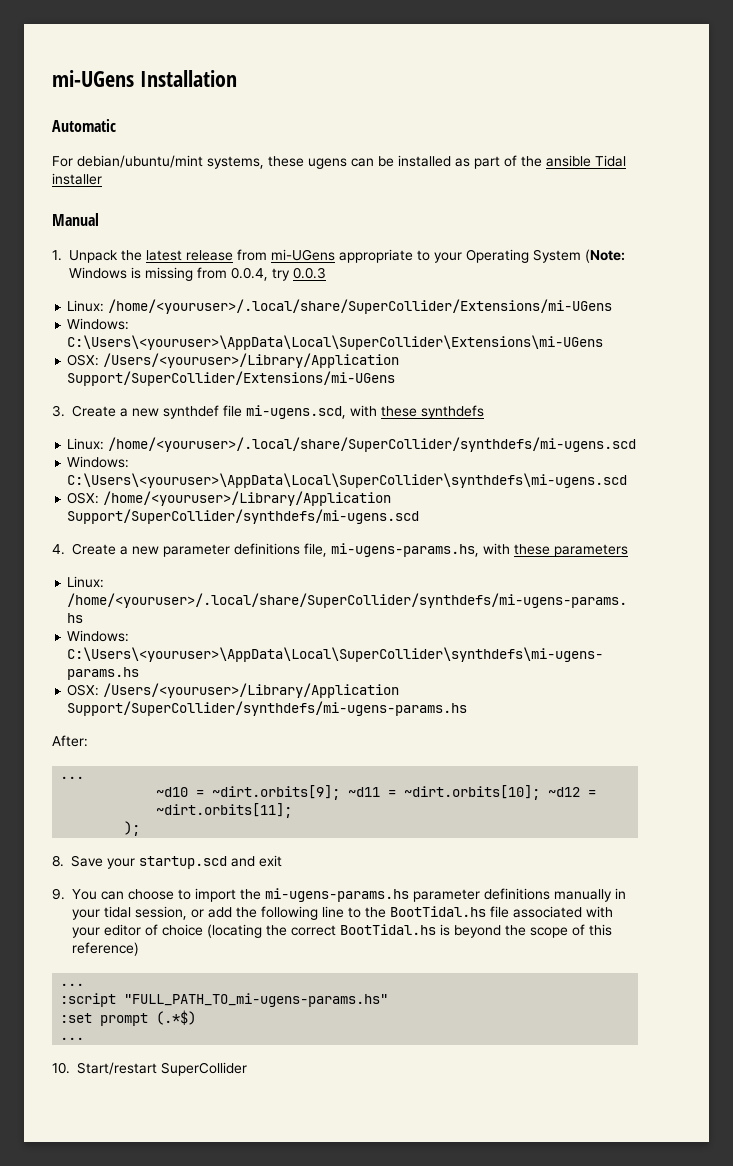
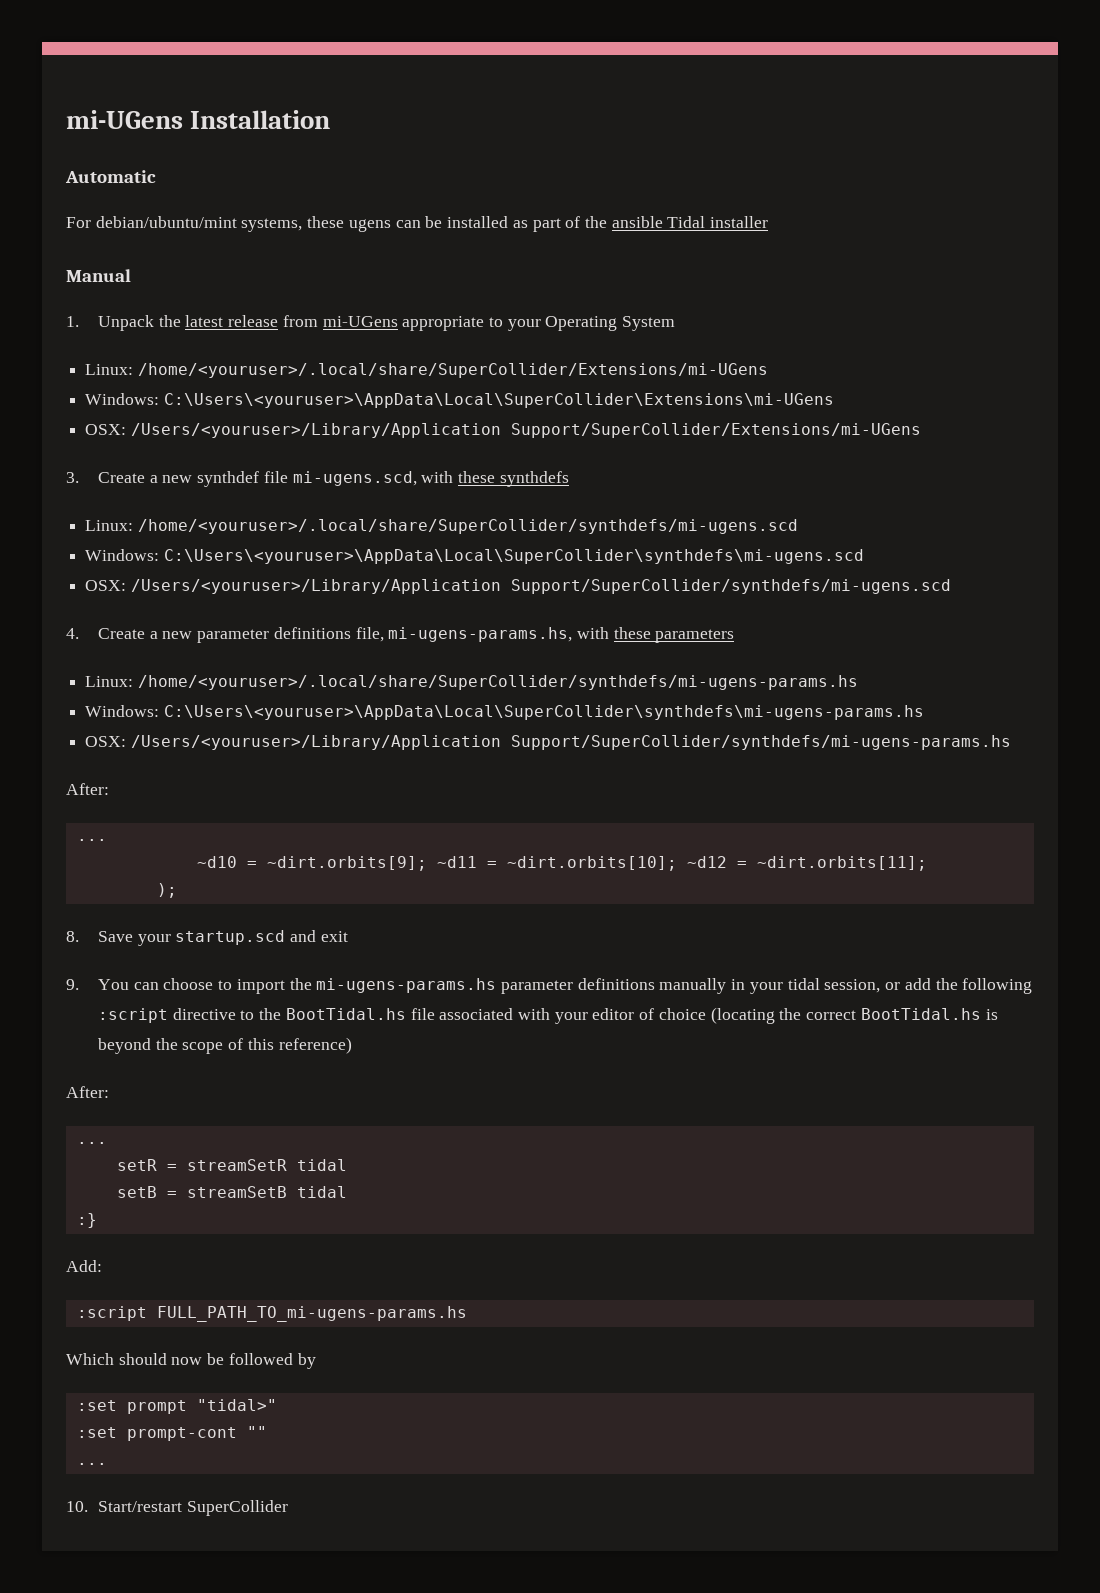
[585,249,625,263] [69,267,326,281] (Note: Windows is missing from 0.0.4, try 0.0.3 -> (676, 323) none
[103,491,392,506] /home/<youruser>/Library/Application -> [130,579,501,594] /Users/<youruser>/Library/Application
[322,906,344,918] line -> [97,1008,236,1023] :script directive
[60,983,85,986] [60,993,389,1007] [60,1010,197,1026] // ... // :script "FULL_PATH_TO_mi-ugens-params.hs" // :set prompt (.*$) -> [66,1086,109,1098] [76,1142,107,1144] [116,1159,347,1171] [116,1186,347,1198] [76,1213,97,1228] [66,1260,102,1272] [76,1306,467,1322] [66,1353,316,1369] [76,1399,277,1414] [76,1426,267,1441] // After: // ... // setR = streamSetR tidal // setB = streamSetB tidal // :} // Add: // :script FULL_PATH_TO_mi-ugens-params.hs // Which should now be followed by // :set prompt "tidal>" // :set prompt-cont ""

